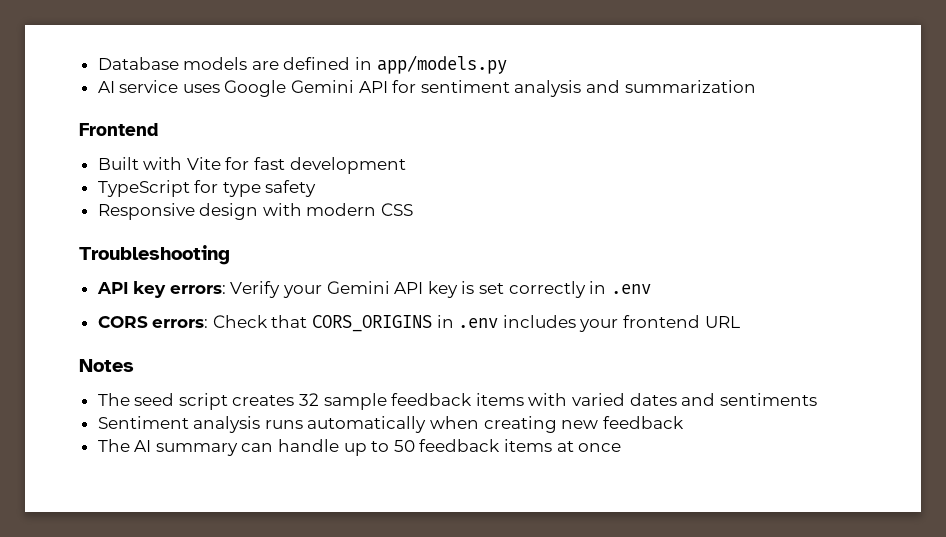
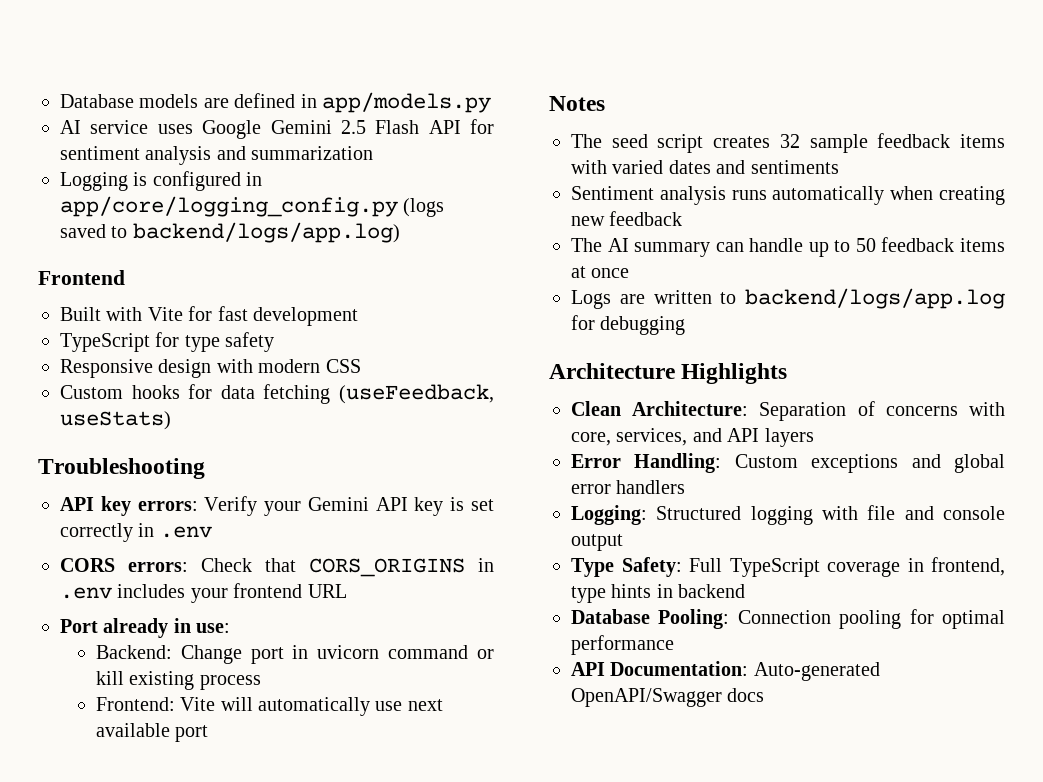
(355, 86) none -> [340,120,420,134] 2.5 Flash
(756, 86) none -> [60,171,263,191] [60,196,445,217] [60,222,400,243] // Logging is configured in app/core/logging_config.py (logs saved to backend/logs/app.log)
(414, 209) none -> [60,384,494,404] [60,411,171,430] // Custom hooks for data fetching (useFeedback, useStats)
(740, 322) none -> [60,618,231,638] [95,645,494,664] [95,671,261,690] [95,697,443,716] [95,723,209,742] // Port already in use: // Backend: Change port in uvicorn command or kill existing process // Frontend: Vite will automatically use next available port
(622, 447) none -> [571,288,1005,309] [571,315,686,335] [549,363,788,384] [571,401,1005,421] [571,428,814,447] [571,453,1005,473] [571,480,686,494] [571,505,1005,525] [571,534,623,551] [571,557,1005,577] [571,584,746,603] [571,609,1005,629] [571,635,674,655] [571,661,880,681] [571,688,765,707] // Logs are written to backend/logs/app.log for debugging // Architecture Highlights // Clean Architecture: Separation of concerns with core, services, and API layers // Error Handling: Custom exceptions and global error handlers // Logging: Structured logging with file and console output // Type Safety: Full TypeScript coverage in frontend, type hints in backend // Database Pooling: Connection pooling for optimal performance // API Documentation: Auto-generated OpenAPI/Swagger docs

